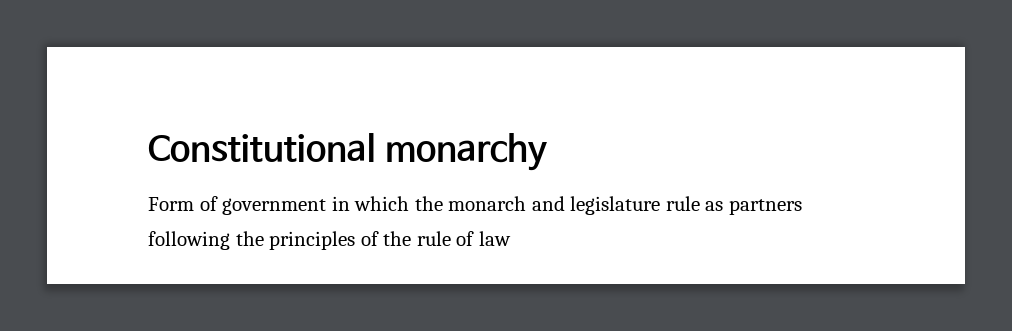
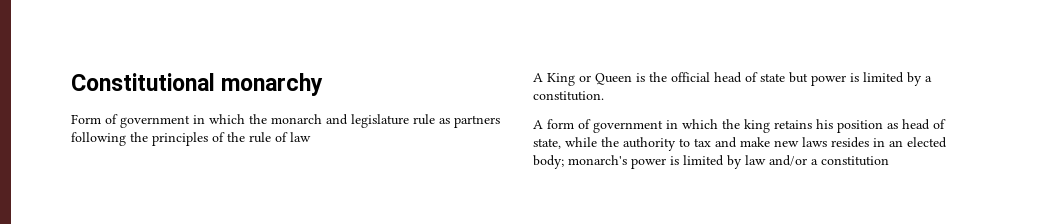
(511, 238) none -> [533,72,932,86] [533,91,604,101] [533,119,946,133] [533,137,947,151] [533,155,889,169] // A King or Queen is the official head of state but power is limited by a constitution. // A form of government in which the king retains his position as head of state, while the authority to tax and make new laws resides in an elected body; monarch's power is limited by law and/or a constitution

